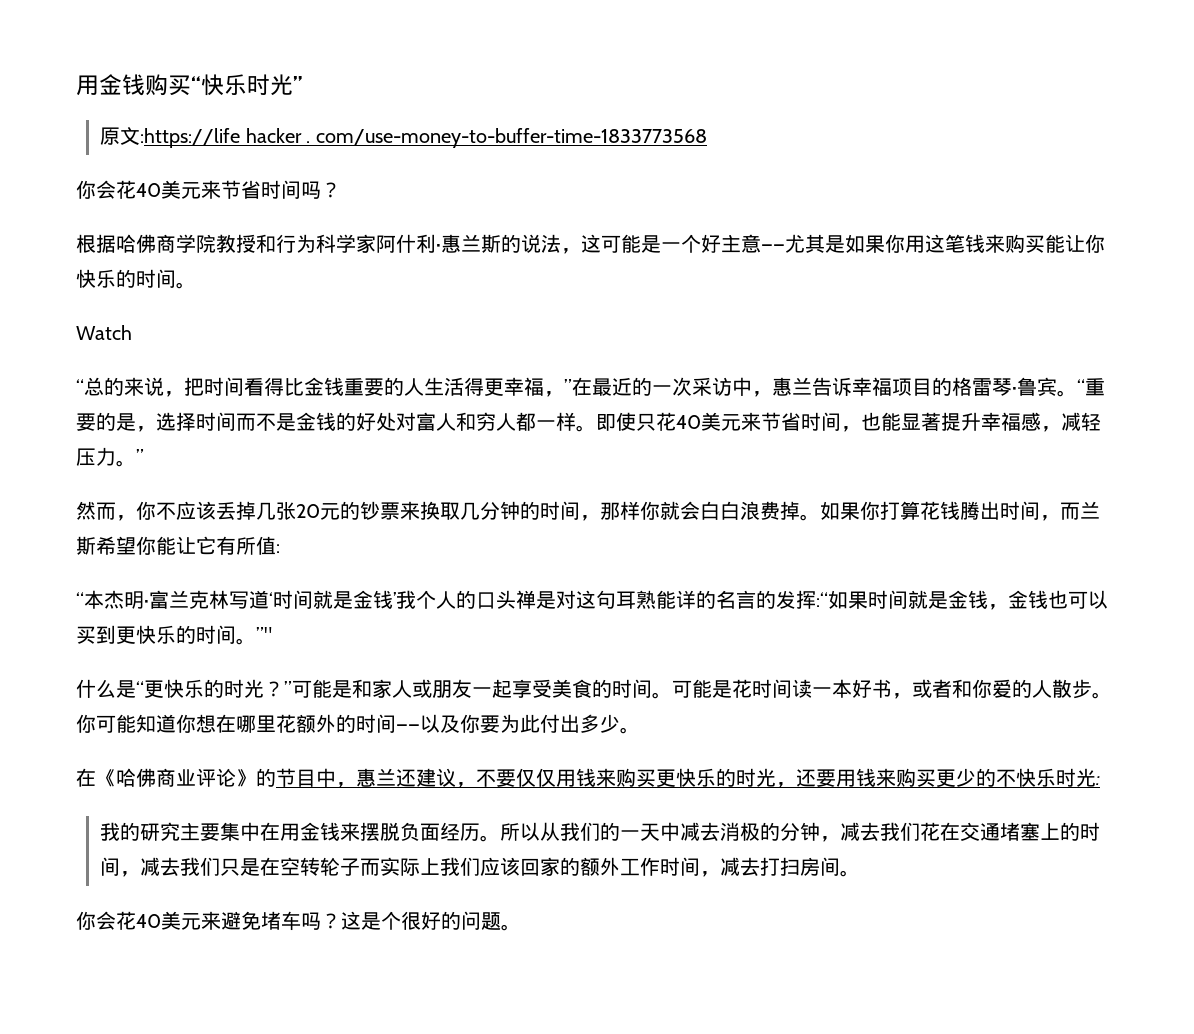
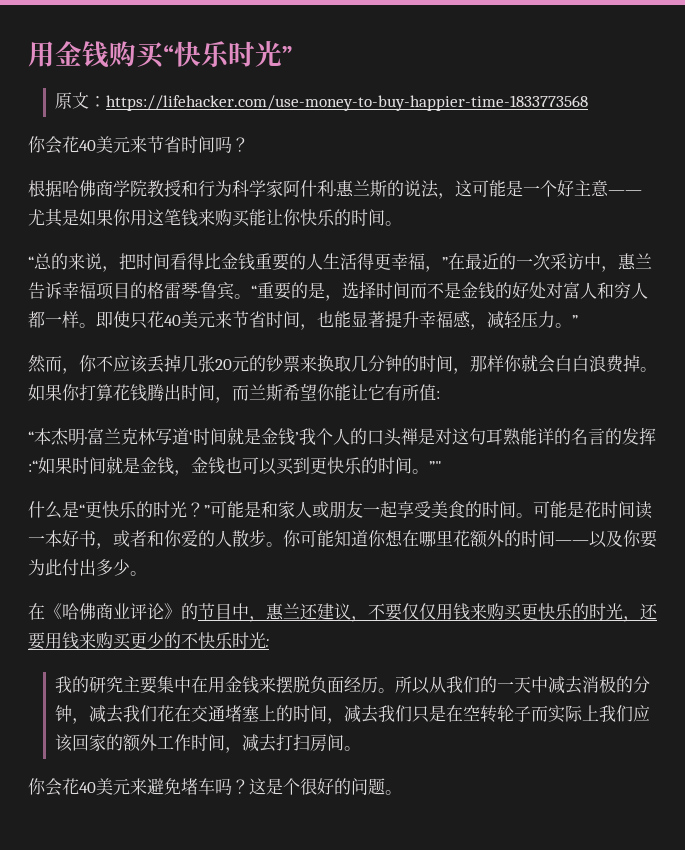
[140,128,707,148] :https://life hacker . com/use-money-to-buffer-time-1833773568 -> [89,95,589,111] ：https://lifehacker.com/use-money-to-buy-happier-time-1833773568
[76,325,132,340] // Watch -> (402, 223) none

